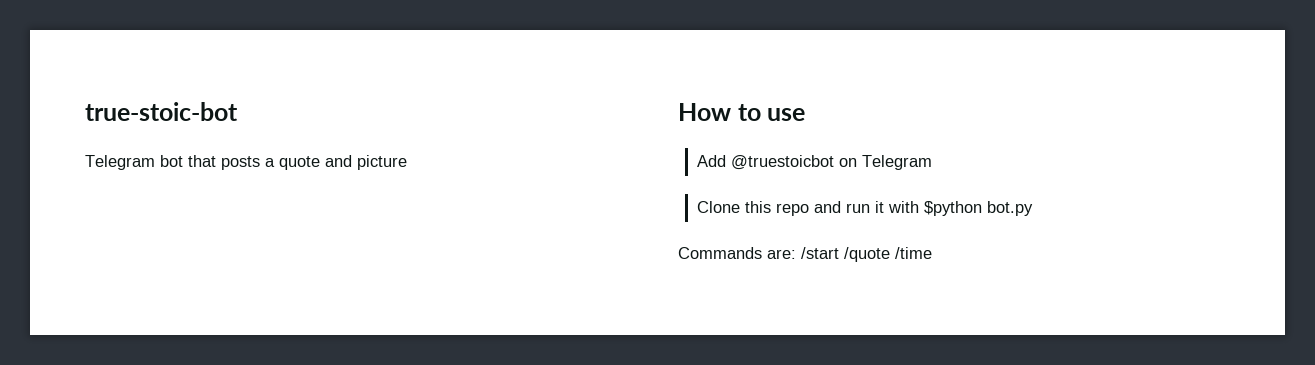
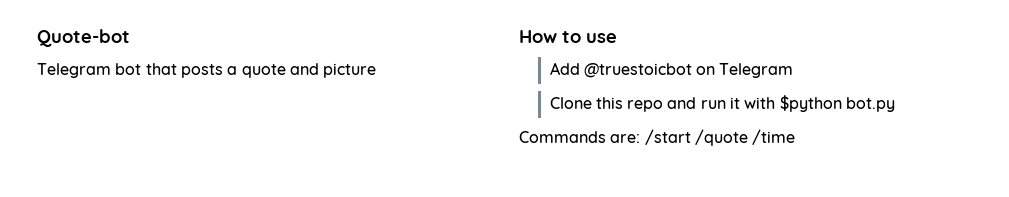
[85,102,238,121] true-stoic-bot -> [37,29,130,47] Quote-bot

